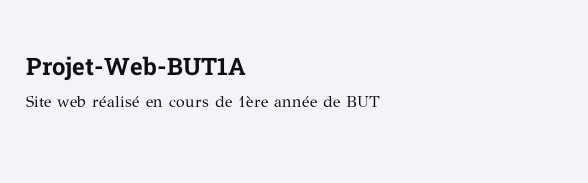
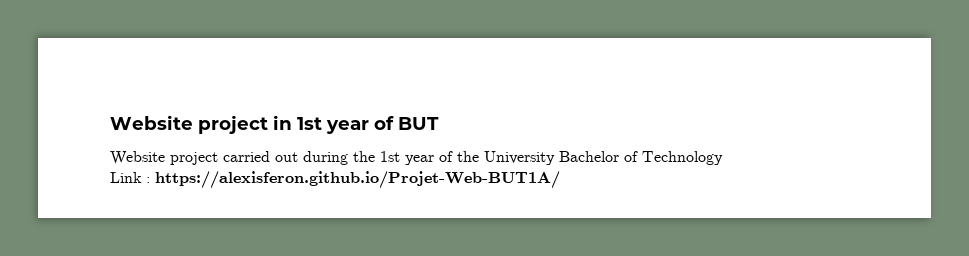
[26,56,246,81] [26,95,380,108] Projet-Web-BUT1A // Site web réalisé en cours de 1ère année de BUT -> [110,115,439,134] [110,151,723,165] [110,171,560,189] Website project in 1st year of BUT // Website project carried out during the 1st year of the University Bachelor of Technology // Link : https://alexisferon.github.io/Projet-Web-BUT1A/

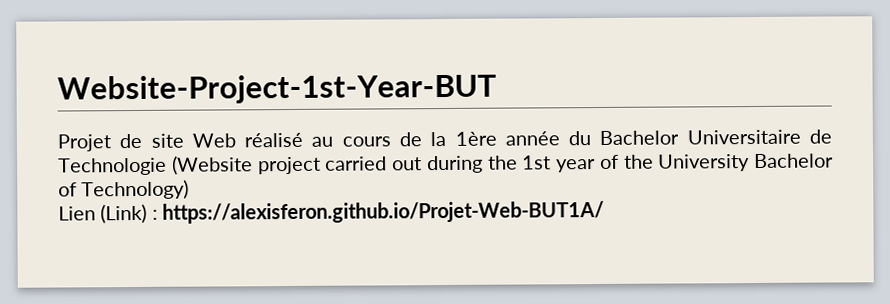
[110,115,439,134] [110,151,165,165] Website project in 1st year of BUT // Website -> [57,73,497,105] [57,129,833,152] [58,155,253,176] Website-Project-1st-Year-BUT // Projet de site Web réalisé au cours de la 1ère année du Bachelor Universitaire de Technologie (Website
[642,151,723,165] [110,172,142,183] Technology // Link -> [81,179,190,200] [58,203,148,224] Technology) // Lien (Link)

